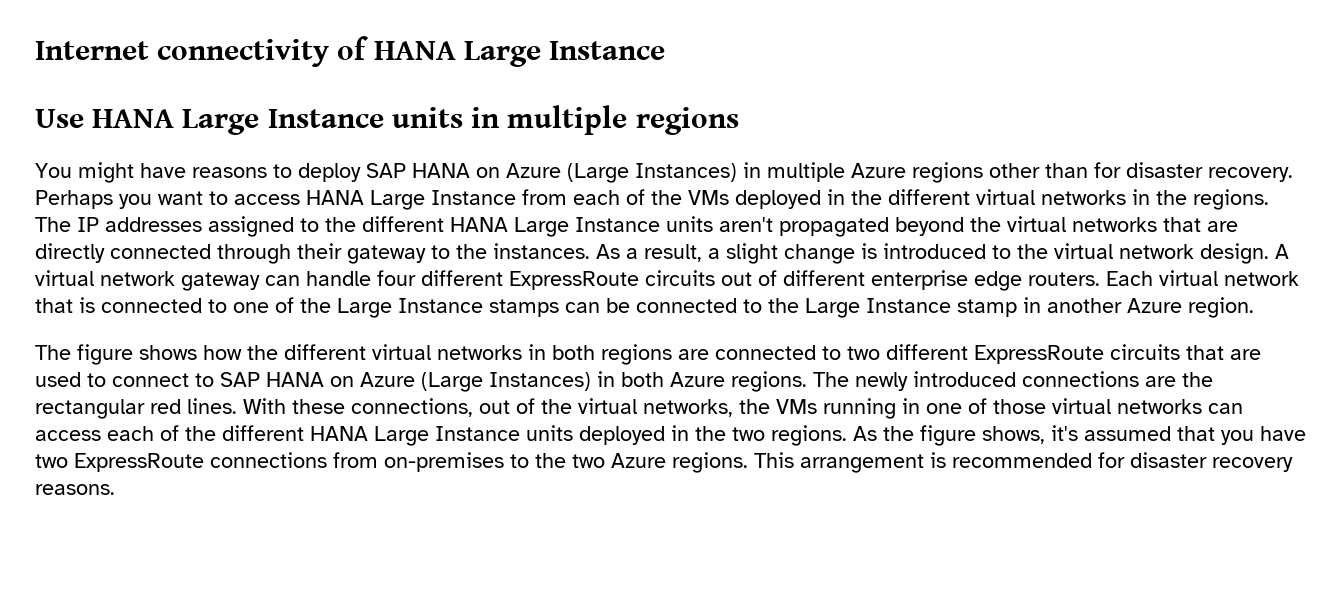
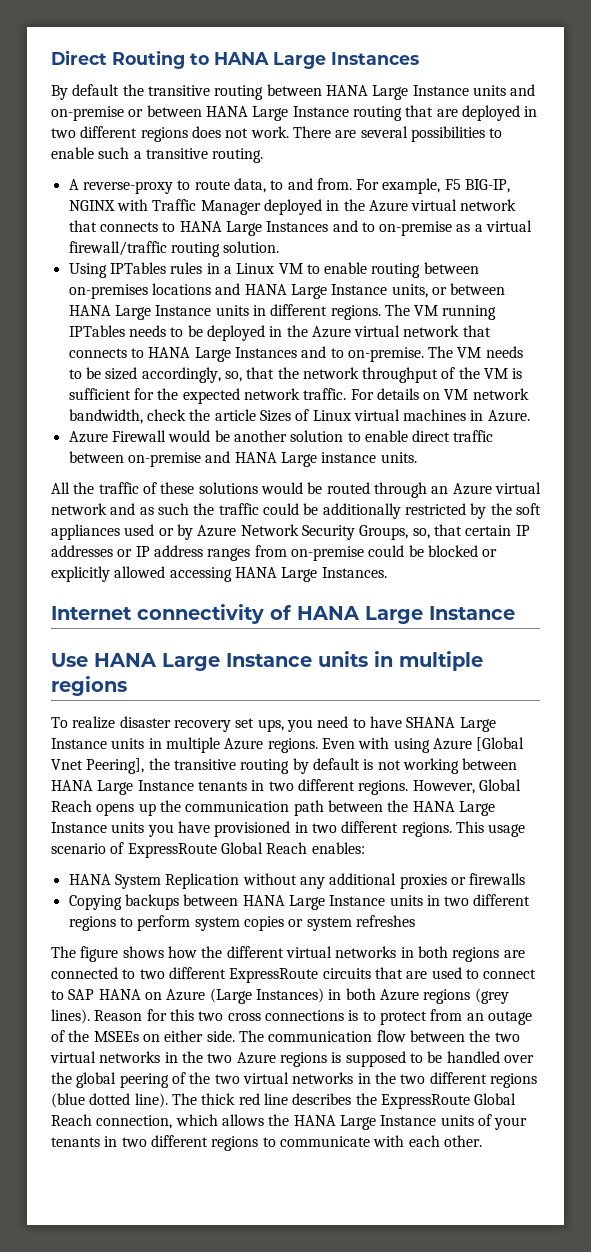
(35, 50) none -> [51,50,419,69] [51,84,536,100] [51,105,538,121] [51,126,503,142] [51,147,264,163] [68,178,511,194] [68,199,517,215] [68,220,533,236] [68,241,280,257] [68,262,479,278] [68,283,506,299] [68,304,497,320] [68,325,491,341] [68,346,523,362] [68,367,523,383] [68,388,529,404] [68,409,530,424] [68,430,494,443] [68,451,417,467] [51,482,541,498] [51,503,541,519] [51,524,530,540] [51,545,498,561] [51,566,387,582] Direct Routing to HANA Large Instances // By default the transitive routing between HANA Large Instance units and on-premise or between HANA Large Instance routing that are deployed in two different regions does not work. There are several possibilities to enable such a transitive routing. // A reverse-proxy to route data, to and from. For example, F5 BIG-IP, NGINX with Traffic Manager deployed in the Azure virtual network that connects to HANA Large Instances and to on-premise as a virtual firewall/traffic routing solution. // Using IPTables rules in a Linux VM to enable routing between on-premises locations and HANA Large Instance units, or between HANA Large Instance units in different regions. The VM running IPTables needs to be deployed in the Azure virtual network that connects to HANA Large Instances and to on-premise. The VM needs to be sized accordingly, so, that the network throughput of the VM is sufficient for the expected network traffic. For details on VM network bandwidth, check the article Sizes of Linux virtual machines in Azure. // Azure Firewall would be another solution to enable direct traffic between on-premise and HANA Large instance units. // All the traffic of these solutions would be routed through an Azure virtual network and as such the traffic could be additionally restricted by the soft appliances used or by Azure Network Security Groups, so, that certain IP addresses or IP address ranges from on-premise could be blocked or explicitly allowed accessing HANA Large Instances. //
[35,162,1293,183] [35,189,1269,210] [35,216,1238,237] [35,243,1289,264] [35,270,1299,291] [35,297,1254,318] You might have reasons to deploy SAP HANA on Azure (Large Instances) in multiple Azure regions other than for disaster recovery. Perhaps you want to access HANA Large Instance from each of the VMs deployed in the different virtual networks in the regions. The IP addresses assigned to the different HANA Large Instance units aren't propagated beyond the virtual networks that are directly connected through their gateway to the instances. As a result, a slight change is introduced to the virtual network design. A virtual network gateway can handle four different ExpressRoute circuits out of different enterprise edge routers. Each virtual network that is connected to one of the Large Instance stamps can be connected to the Large Instance stamp in another Azure region. -> [51,716,496,732] [51,737,525,753] [51,758,518,774] [51,779,521,795] [51,800,495,816] [51,821,526,837] [51,842,365,858] [68,873,526,889] [68,894,531,910] [68,915,415,931] To realize disaster recovery set ups, you need to have SHANA Large Instance units in multiple Azure regions. Even with using Azure [Global Vnet Peering], the transitive routing by default is not working between HANA Large Instance tenants in two different regions. However, Global Reach opens up the communication path between the HANA Large Instance units you have provisioned in two different regions. This usage scenario of ExpressRoute Global Reach enables: // HANA System Replication without any additional proxies or firewalls // Copying backups between HANA Large Instance units in two different regions to perform system copies or system refreshes
[731,371,1213,392] [35,398,1243,419] [35,425,1306,446] [35,452,1293,473] [35,484,115,495] regions. The newly introduced connections are the rectangular red lines. With these connections, out of the virtual networks, the VMs running in one of those virtual networks can access each of the different HANA Large Instance units deployed in the two regions. As the figure shows, it's assumed that you have two ExpressRoute connections from on-premises to the two Azure regions. This arrangement is recommended for disaster recovery reasons. -> [423,988,509,1004] [51,1009,532,1025] [51,1030,520,1042] [50,1051,534,1067] [51,1072,537,1088] [51,1093,517,1109] [51,1114,528,1130] [51,1135,482,1151] regions (grey lines). Reason for this two cross connections is to protect from an outage of the MSEEs on either side. The communication flow between the two virtual networks in the two Azure regions is supposed to be handled over the global peering of the two virtual networks in the two different regions (blue dotted line). The thick red line describes the ExpressRoute Global Reach connection, which allows the HANA Large Instance units of your tenants in two different regions to communicate with each other.

